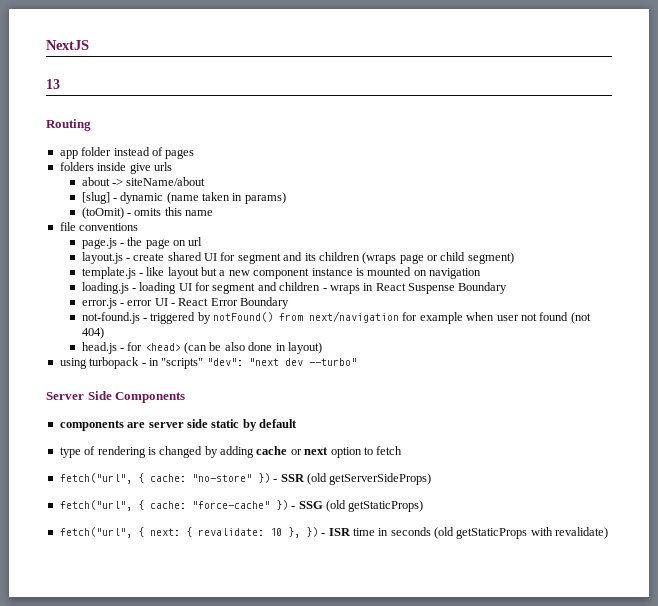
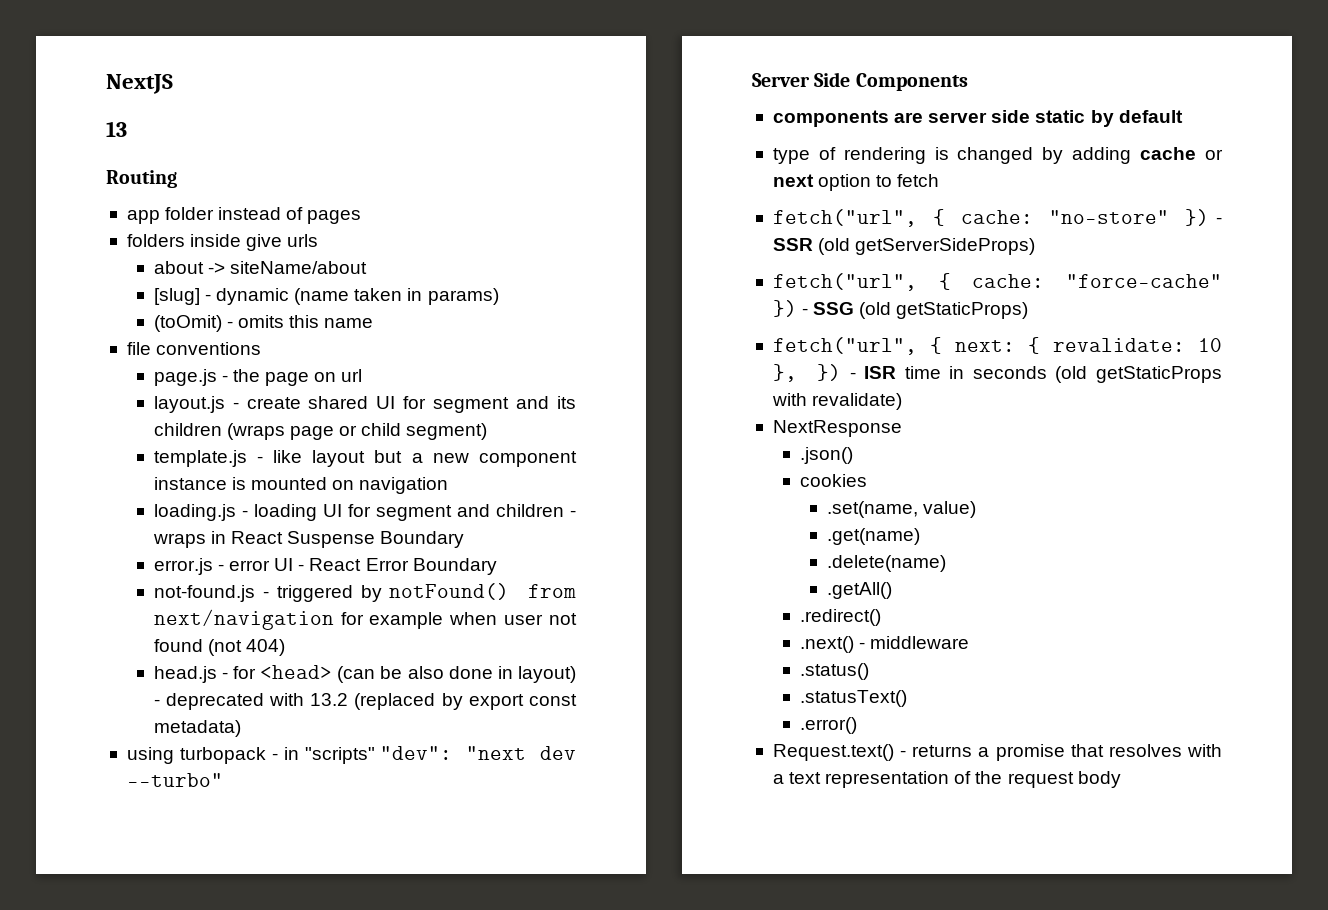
(322, 348) none -> [153,693,577,710] [153,720,241,737] - deprecated with 13.2 (replaced by export const metadata)
(609, 533) none -> [772,420,902,437] [799,447,853,464] [799,474,867,487] [826,501,976,518] [826,528,920,545] [826,555,946,572] [826,582,892,599] [799,609,881,626] [799,636,970,653] [799,663,869,680] [799,690,907,707] [799,717,857,734] [772,744,1222,761] [772,771,1121,788] // NextResponse // .json() // cookies // .set(name, value) // .get(name) // .delete(name) // .getAll() // .redirect() // .next() - middleware // .status() // .statusText() // .error() // Request.text() - returns a promise that resolves with a text representation of the request body

